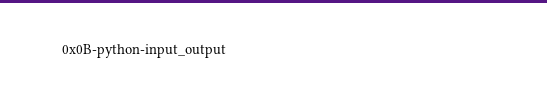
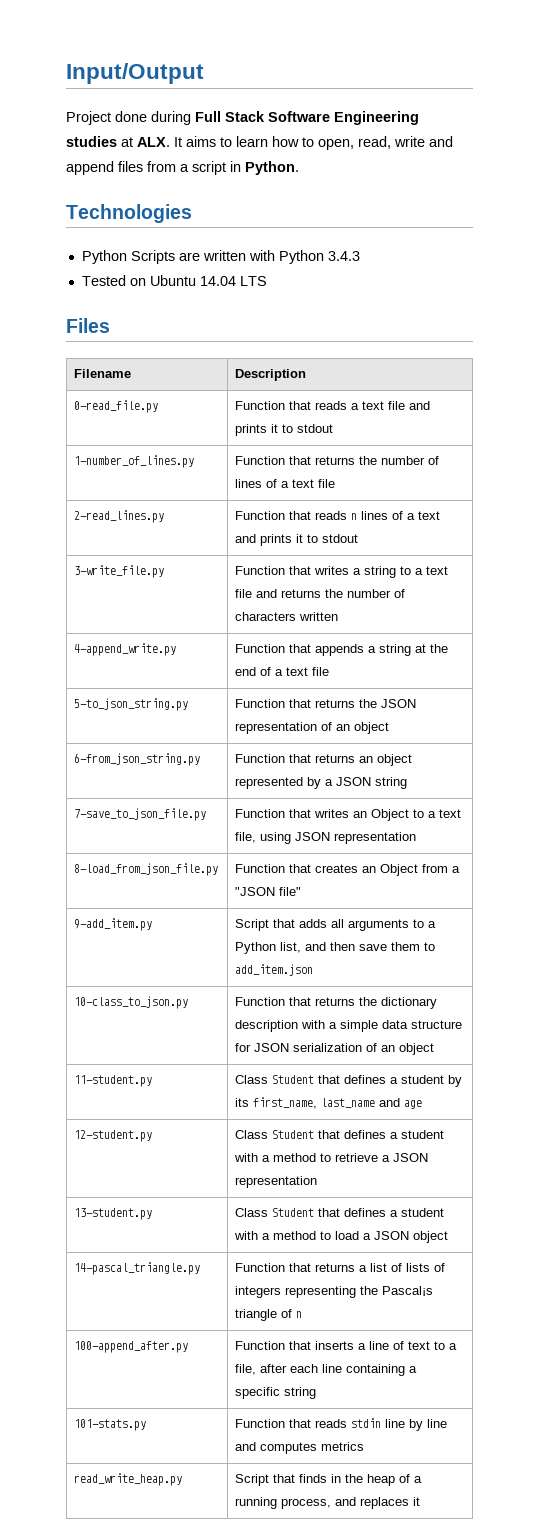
[62,44,226,58] 0x0B-python-input_output -> [66,63,204,84] [66,111,419,125] [66,136,453,150] [66,161,299,175] [66,204,192,223] [81,250,360,264] [81,275,267,286] [66,318,110,333] [74,369,132,378] [235,369,307,381] [74,400,159,413] [235,401,431,410] [235,424,334,436] [74,455,195,468] [235,456,440,465] [235,479,336,488] [74,510,165,523] [235,511,441,520] [235,534,359,546] [74,565,165,578] [235,566,449,578] [235,589,406,598] [235,612,339,621] [74,643,177,656] [235,644,449,656] [235,667,330,676] [74,698,189,711] [235,699,417,708] [235,722,390,734] [74,753,201,766] [235,754,413,766] [235,777,408,789] [74,808,207,821] [235,809,462,821] [235,832,417,844] [74,863,219,876] [235,864,461,876] [235,887,302,896] [74,918,153,931] [235,919,437,931] [235,942,436,954] [235,964,314,976] [74,996,189,1009] [235,997,438,1009] [235,1020,463,1032] [235,1043,435,1055] [74,1075,153,1087] [235,1075,463,1087] [235,1097,423,1109] [74,1130,153,1142] [235,1130,445,1139] [234,1153,429,1162] [235,1176,318,1188] [74,1208,153,1220] [235,1208,445,1217] [234,1231,449,1243] [74,1262,201,1275] [235,1263,446,1272] [235,1286,434,1298] [235,1309,303,1321] [74,1341,189,1353] [235,1341,458,1350] [235,1364,418,1376] [235,1387,317,1399] [74,1419,147,1431] [235,1418,448,1431] [235,1442,365,1454] [74,1473,183,1486] [235,1474,423,1486] [235,1497,421,1509] Input/Output // Project done during Full Stack Software Engineering studies at ALX. It aims to learn how to open, read, write and append files from a script in Python. // Technologies // Python Scripts are written with Python 3.4.3 // Tested on Ubuntu 14.04 LTS // Files // Filename | Description // 0-read_file.py | Function that reads a text file and prints it to stdout // 1-number_of_lines.py | Function that returns the number of lines of a text file // 2-read_lines.py | Function that reads n lines of a text and prints it to stdout // 3-write_file.py | Function that writes a string to a text file and returns the number of characters written // 4-append_write.py | Function that appends a string at the end of a text file // 5-to_json_string.py | Function that returns the JSON representation of an object // 6-from_json_string.py | Function that returns an object represented by a JSON string // 7-save_to_json_file.py | Function that writes an Object to a text file, using JSON representation // 8-load_from_json_file.py | Function that creates an Object from a "JSON file" // 9-add_item.py | Script that adds all arguments to a Python list, and then save them to add_item.json // 10-class_to_json.py | Function that returns the dictionary description with a simple data structure for JSON serialization of an object // 11-student.py | Class Student that defines a student by its first_name, last_name and age // 12-student.py | Class Student that defines a student with a method to retrieve a JSON representation // 13-student.py | Class Student that defines a student with a method to load a JSON object // 14-pascal_triangle.py | Function that returns a list of lists of integers representing the Pascal¡s triangle of n // 100-append_after.py | Function that inserts a line of text to a file, after each line containing a specific string // 101-stats.py | Function that reads stdin line by line and computes metrics // read_write_heap.py | Script that finds in the heap of a running process, and replaces it

